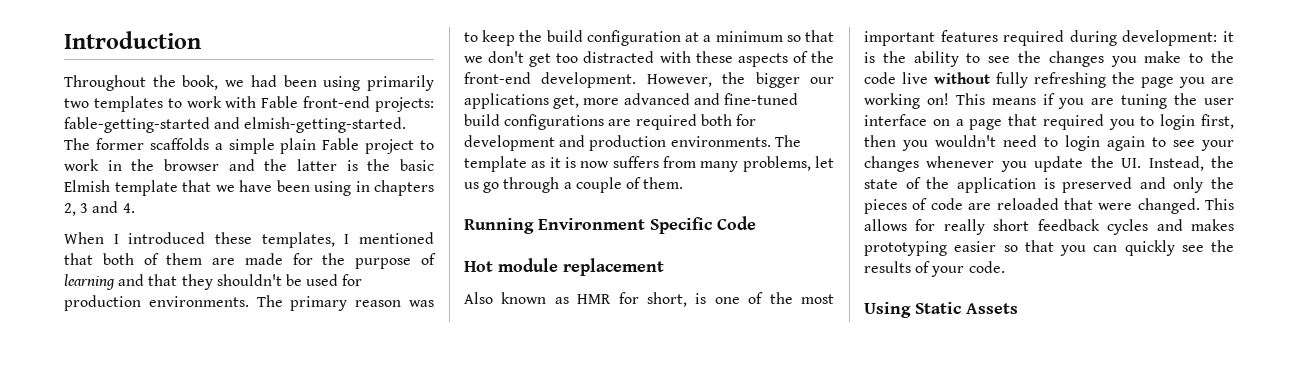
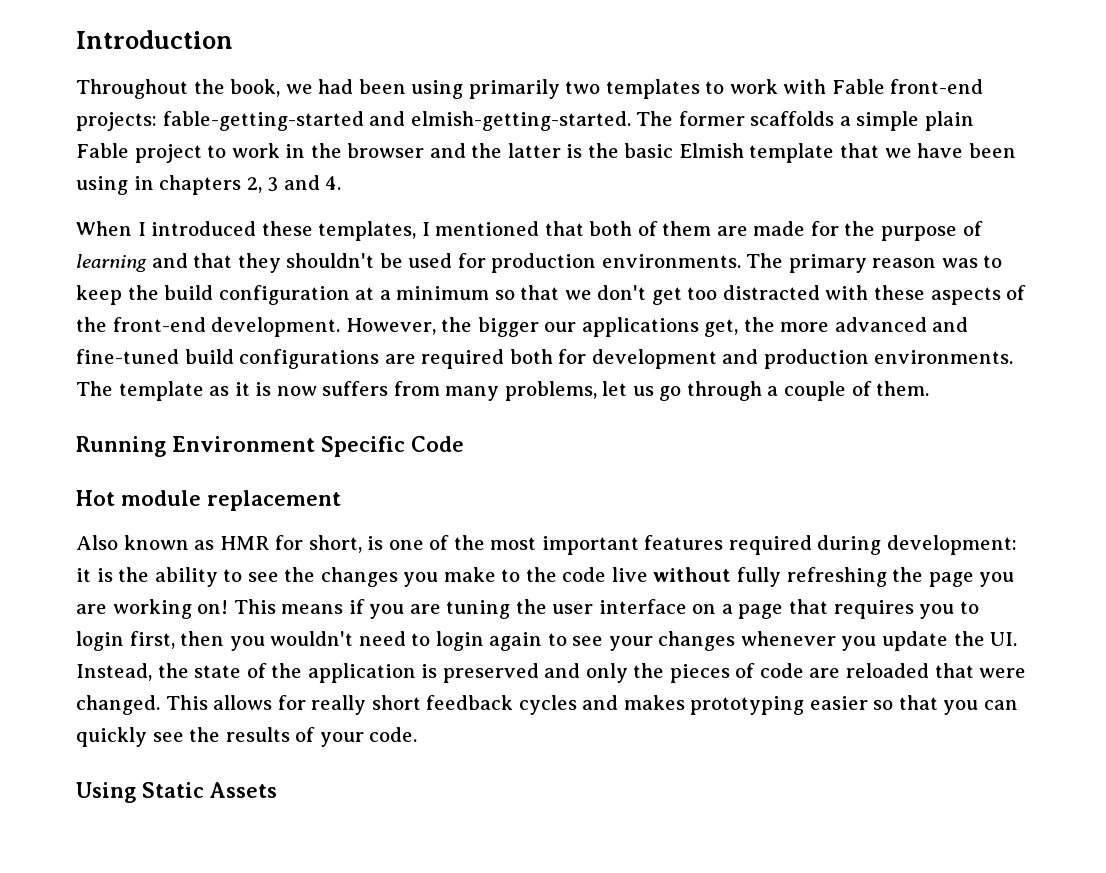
(580, 102) none -> [743,317,775,332] the
[1042,114,1104,130] required -> [833,600,914,619] requires

